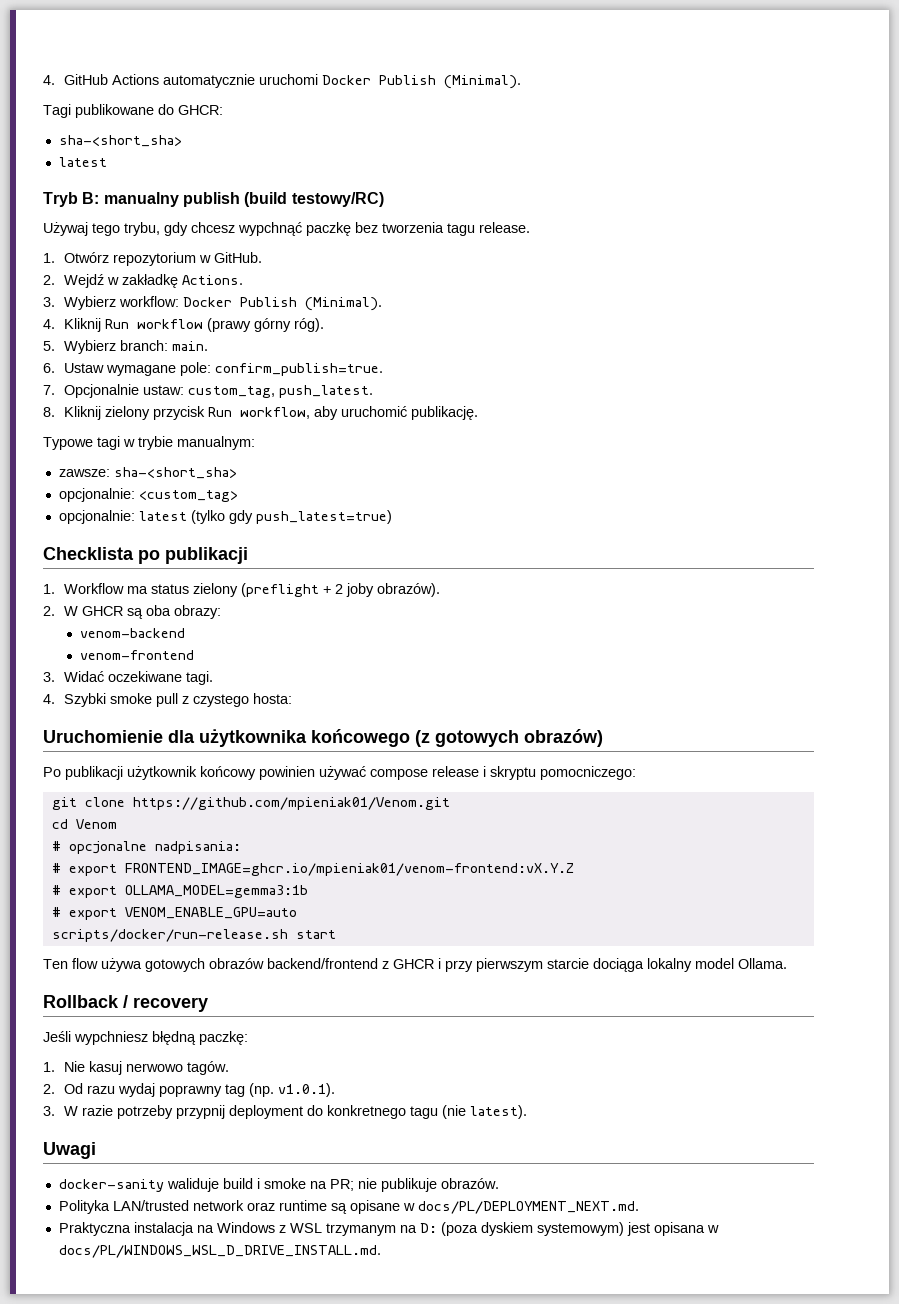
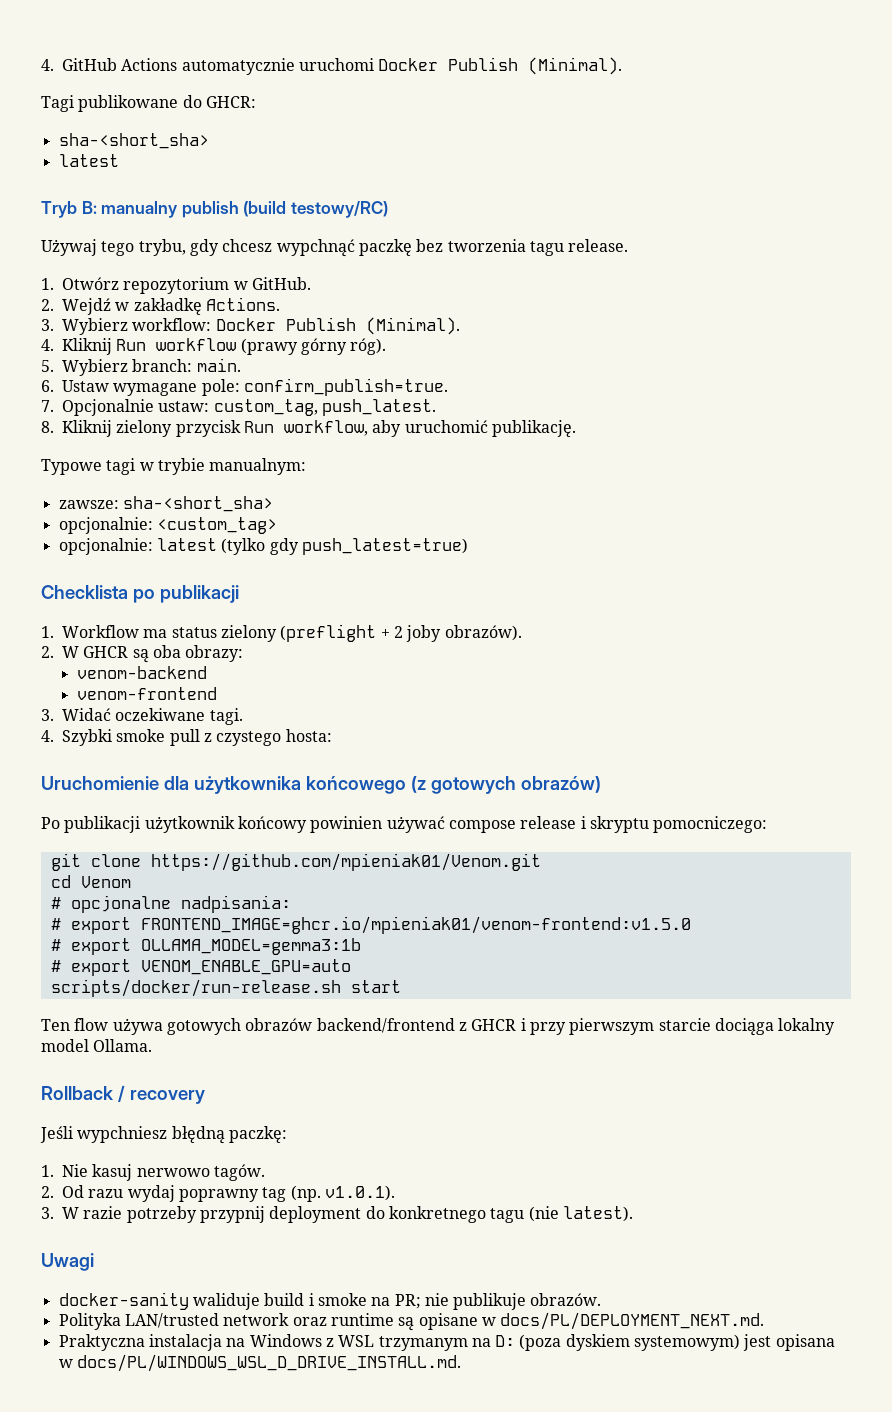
[124,863,574,876] FRONTEND_IMAGE=ghcr.io/mpieniak01/venom-frontend:vX.Y.Z -> [140,916,691,934] FRONTEND_IMAGE=ghcr.io/mpieniak01/venom-frontend:v1.5.0

